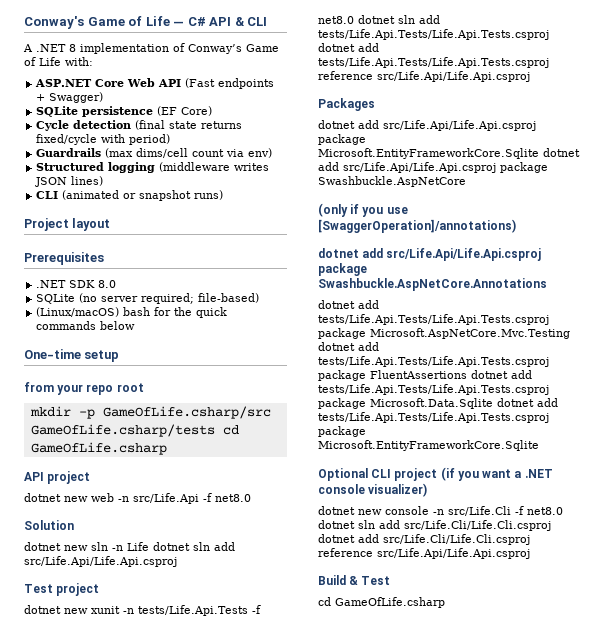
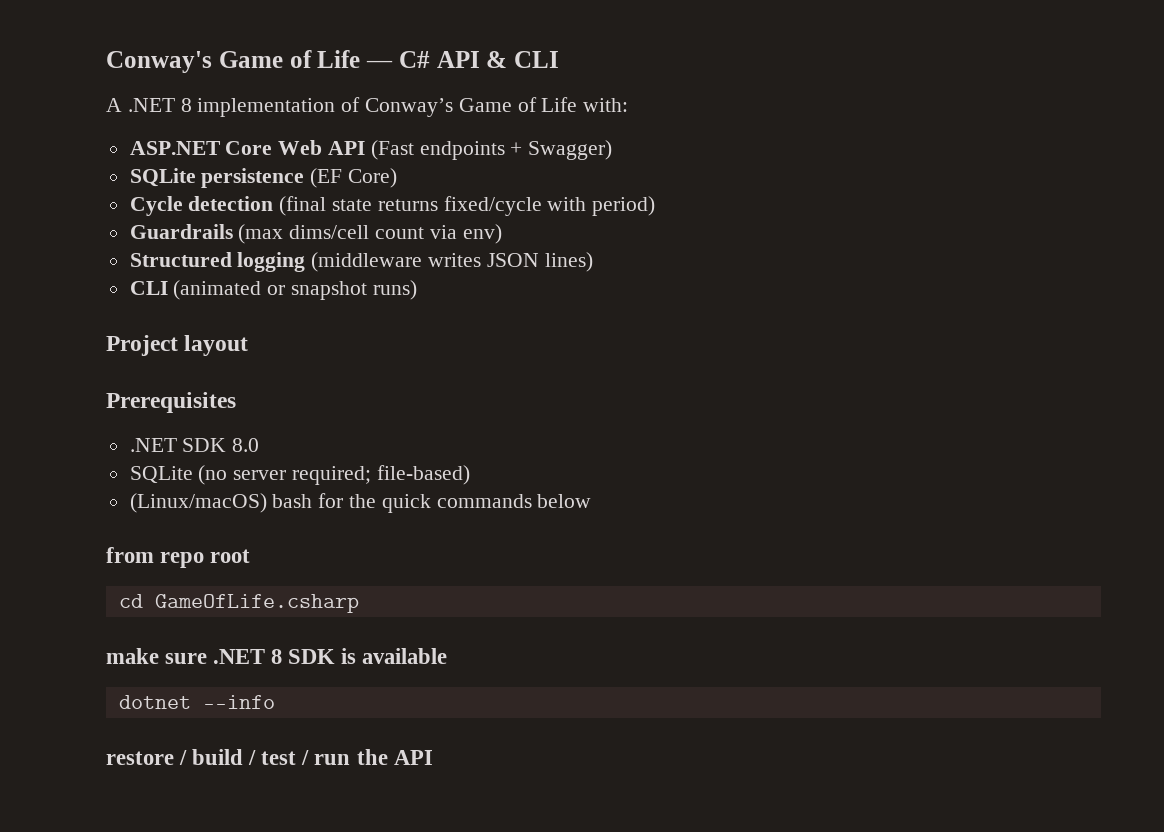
[24,349,120,362] // One-time setup -> (592, 501) none
[57,384,84,395] your -> (154, 555) none
[29,406,271,419] [30,424,239,437] [30,442,167,455] [24,471,91,484] [24,493,251,504] [24,520,74,530] [24,542,235,551] [24,556,177,567] [24,583,100,596] [24,605,261,616] [318,15,440,24] [318,29,549,40] [318,43,379,52] [318,57,549,68] [318,71,530,82] [318,98,375,111] [318,120,536,131] [318,134,366,145] [318,148,580,159] [318,162,548,173] [318,176,466,187] [318,203,408,217] [318,219,516,233] [318,248,542,261] [318,263,367,276] [318,278,547,291] [318,300,379,309] [318,314,549,325] [318,328,570,339] [318,342,379,351] [318,356,549,367] [318,370,532,381] [318,384,549,395] [318,398,558,409] [318,412,549,423] [318,426,366,437] [318,440,539,451] [318,467,553,481] [318,483,428,497] [318,506,563,516] [318,520,551,531] [318,534,530,545] [318,548,530,559] [318,575,391,585] [318,597,445,608] mkdir -p GameOfLife.csharp/src GameOfLife.csharp/tests cd GameOfLife.csharp // API project // dotnet new web -n src/Life.Api -f net8.0 // Solution // dotnet new sln -n Life dotnet sln add src/Life.Api/Life.Api.csproj // Test project // dotnet new xunit -n tests/Life.Api.Tests -f net8.0 dotnet sln add tests/Life.Api.Tests/Life.Api.Tests.csproj dotnet add tests/Life.Api.Tests/Life.Api.Tests.csproj reference src/Life.Api/Life.Api.csproj // Packages // dotnet add src/Life.Api/Life.Api.csproj package Microsoft.EntityFrameworkCore.Sqlite dotnet add src/Life.Api/Life.Api.csproj package Swashbuckle.AspNetCore // (only if you use [SwaggerOperation]/annotations) // dotnet add src/Life.Api/Life.Api.csproj package Swashbuckle.AspNetCore.Annotations // dotnet add tests/Life.Api.Tests/Life.Api.Tests.csproj package Microsoft.AspNetCore.Mvc.Testing dotnet add tests/Life.Api.Tests/Life.Api.Tests.csproj package FluentAssertions dotnet add tests/Life.Api.Tests/Life.Api.Tests.csproj package Microsoft.Data.Sqlite dotnet add tests/Life.Api.Tests/Life.Api.Tests.csproj package Microsoft.EntityFrameworkCore.Sqlite // Optional CLI project (if you want a .NET console visualizer) // dotnet new console -n src/Life.Cli -f net8.0 dotnet sln add src/Life.Cli/Life.Cli.csproj dotnet add src/Life.Cli/Life.Cli.csproj reference src/Life.Api/Life.Api.csproj // Build & Test // cd GameOfLife.csharp -> [118,594,359,613] [106,648,448,664] [118,695,275,709] [106,749,433,765] cd GameOfLife.csharp // make sure .NET 8 SDK is available // dotnet --info // restore / build / test / run the API

